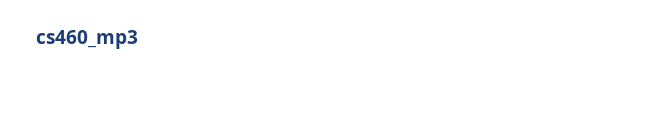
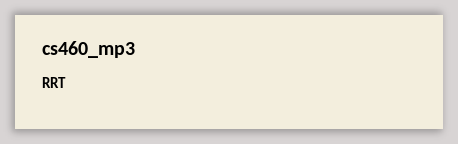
(138, 39) none -> [42,77,66,88] // RRT

